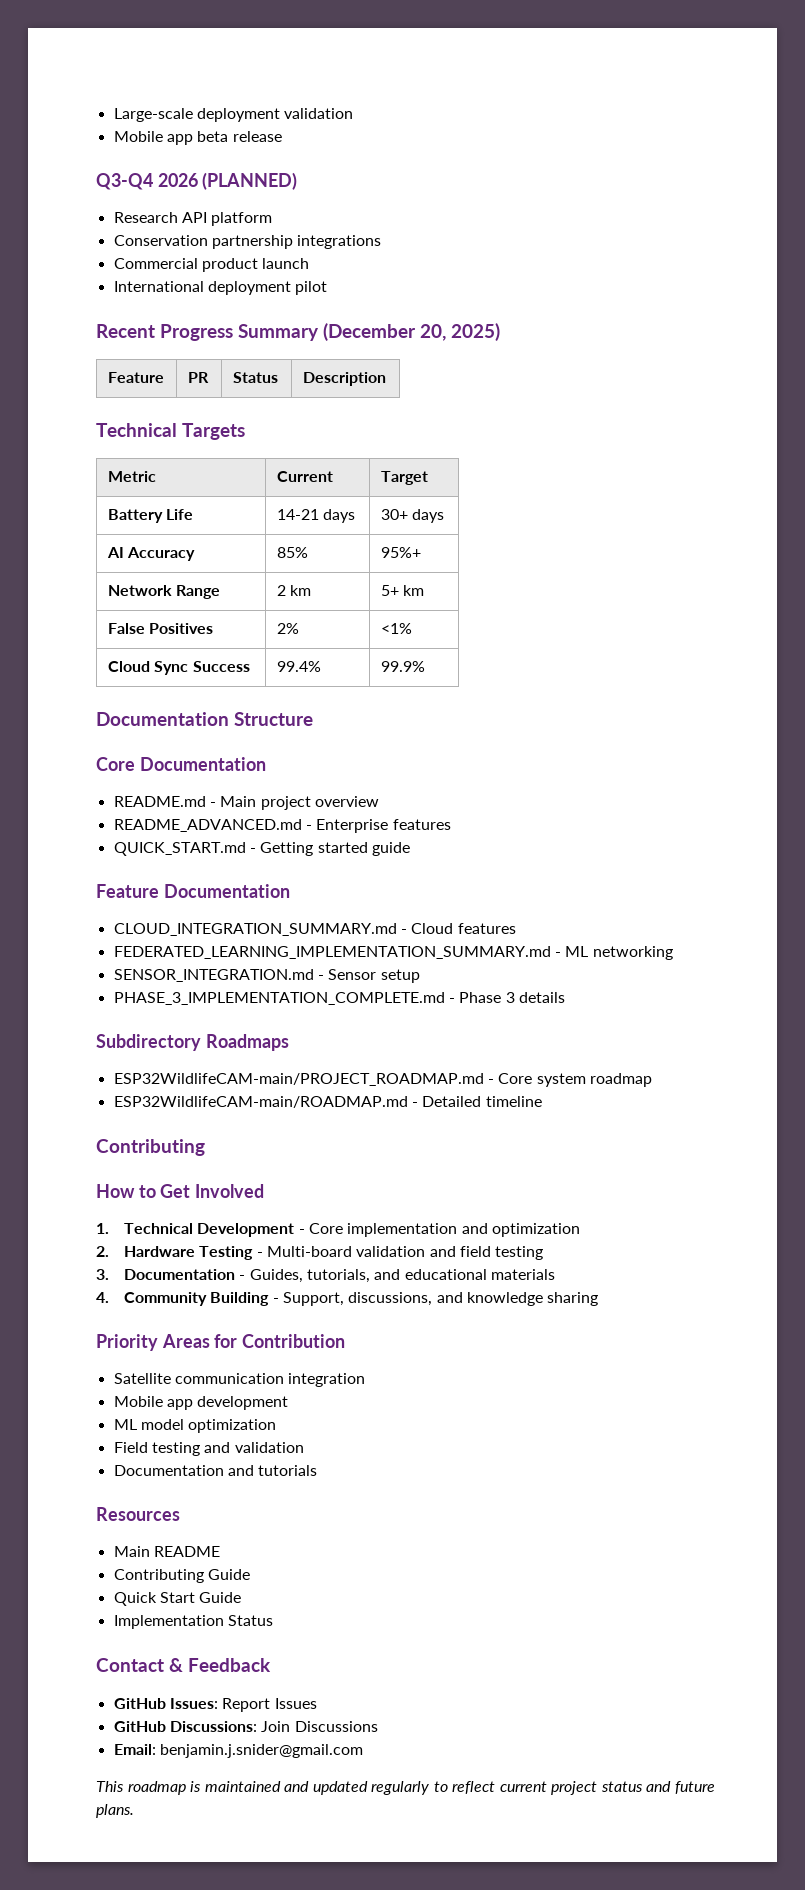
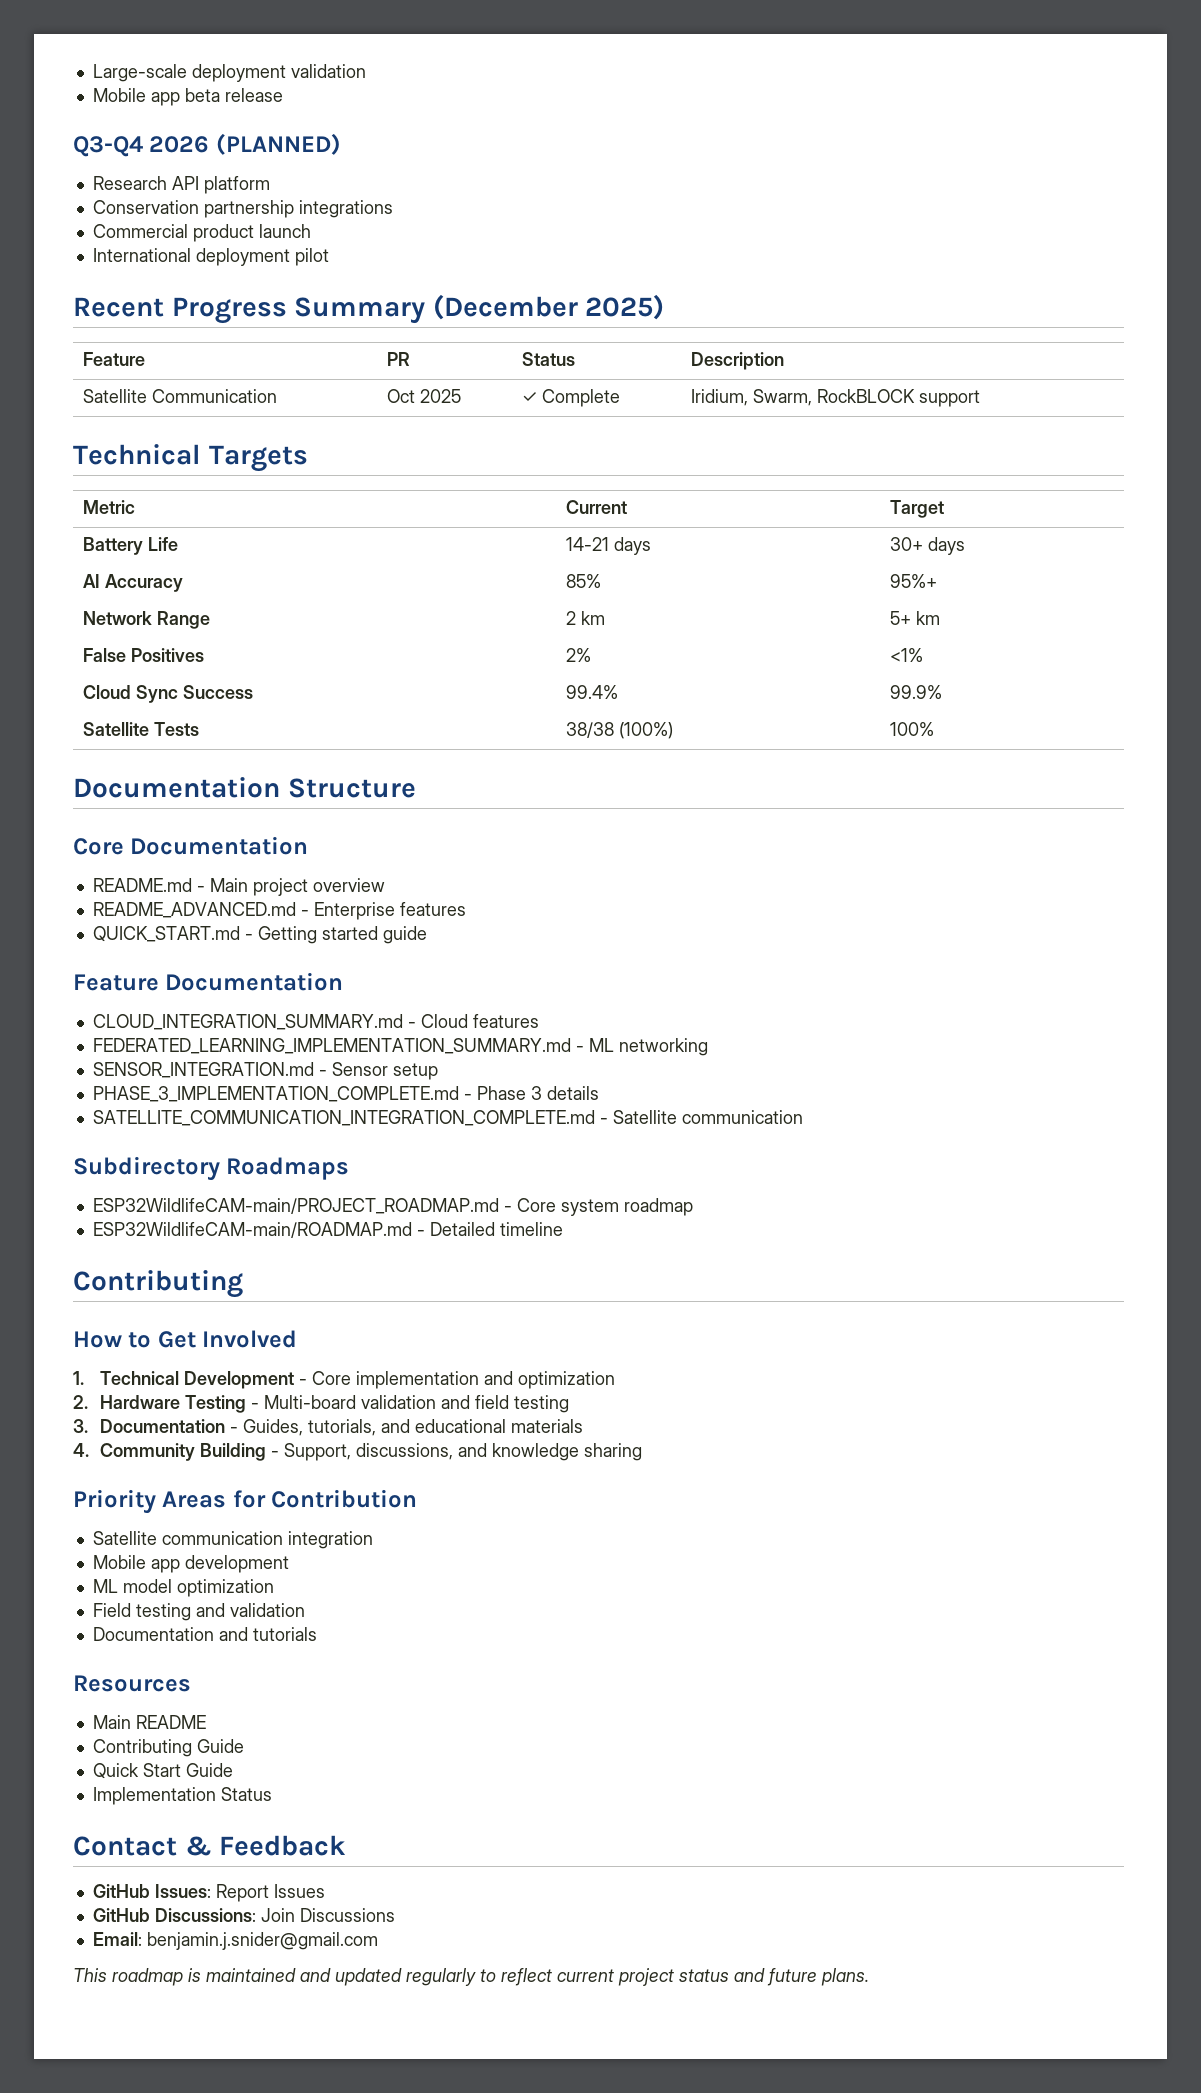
[420,324,446,341] 20, -> (578, 307) none
(386, 379) none -> [82,389,277,403] [386,389,461,403] [521,389,620,407] [690,389,980,407] // Satellite Communication | Oct 2025 | ✓ Complete | Iridium, Swarm, RockBLOCK support
(425, 666) none -> [82,722,199,736] [565,722,673,739] [889,722,934,736] // Satellite Tests | 38/38 (100%) | 100%
(565, 997) none -> [92,1110,803,1126] // SATELLITE_COMMUNICATION_INTEGRATION_COMPLETE.md - Satellite communication

